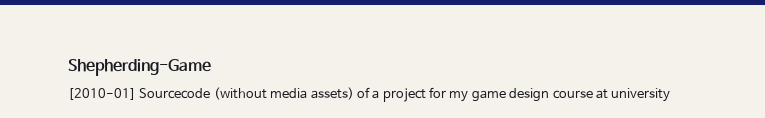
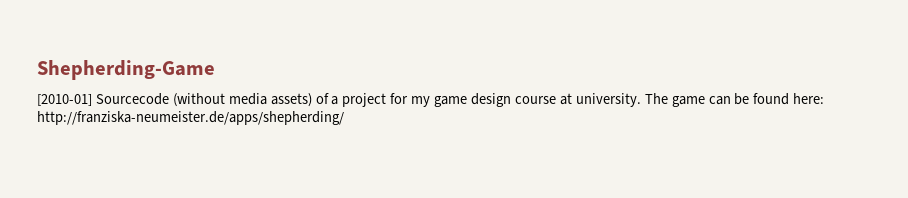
[611,88,671,102] university -> [575,93,825,107] [37,111,344,125] university. The game can be found here: http://franziska-neumeister.de/apps/shepherding/

